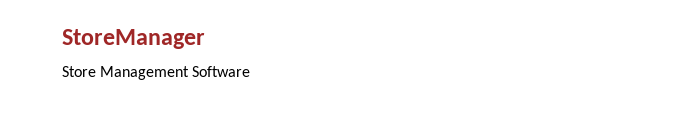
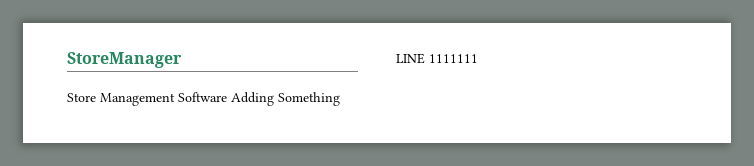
(251, 71) none -> [231,92,340,106] [396,53,478,64] Adding Something LINE 1111111

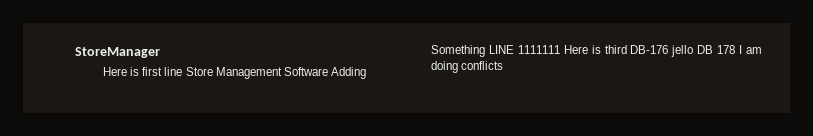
(182, 60) none -> [103,67,183,76] Here is first line
(478, 58) none -> [563,45,763,57] [431,61,504,73] Here is third DB-176 jello DB 178 I am doing conflicts

